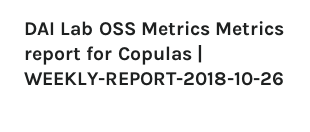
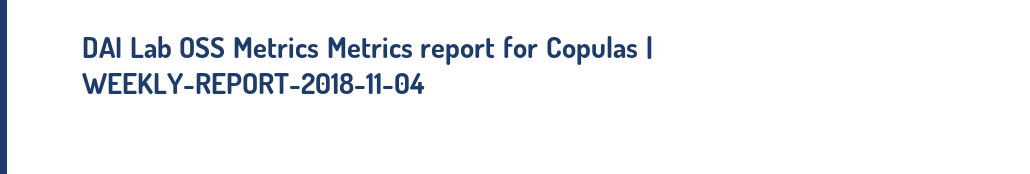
[24,72,284,86] WEEKLY-REPORT-2018-10-26 -> [82,73,425,94] WEEKLY-REPORT-2018-11-04

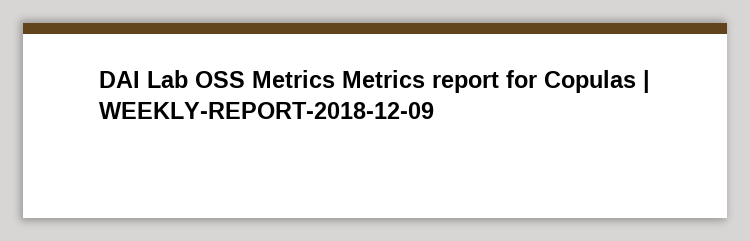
[82,73,425,94] WEEKLY-REPORT-2018-11-04 -> [99,102,434,119] WEEKLY-REPORT-2018-12-09

